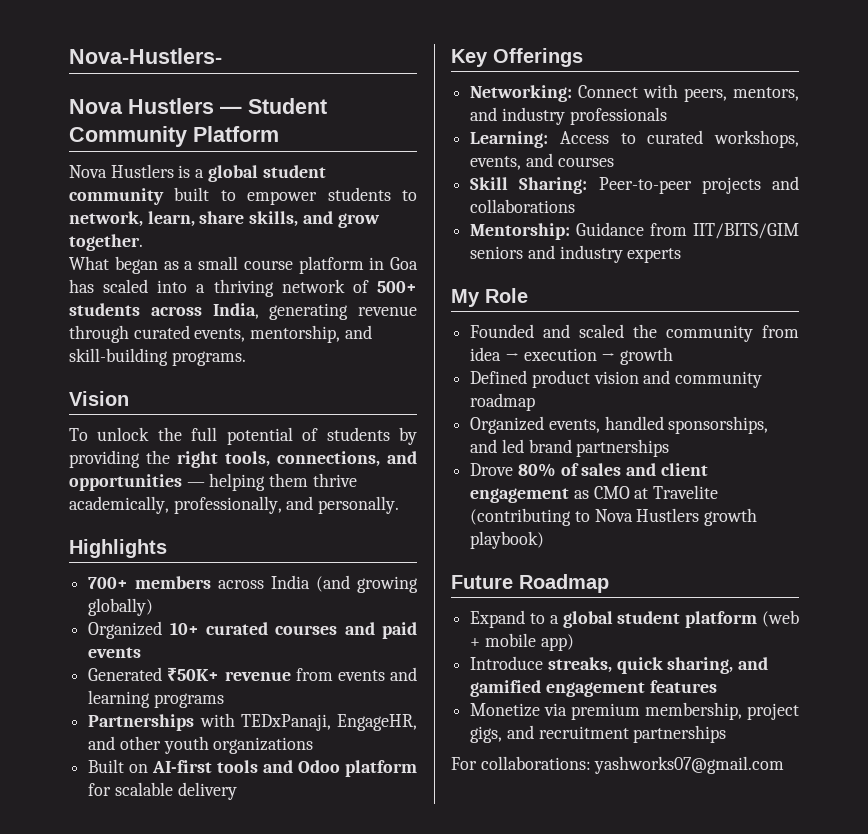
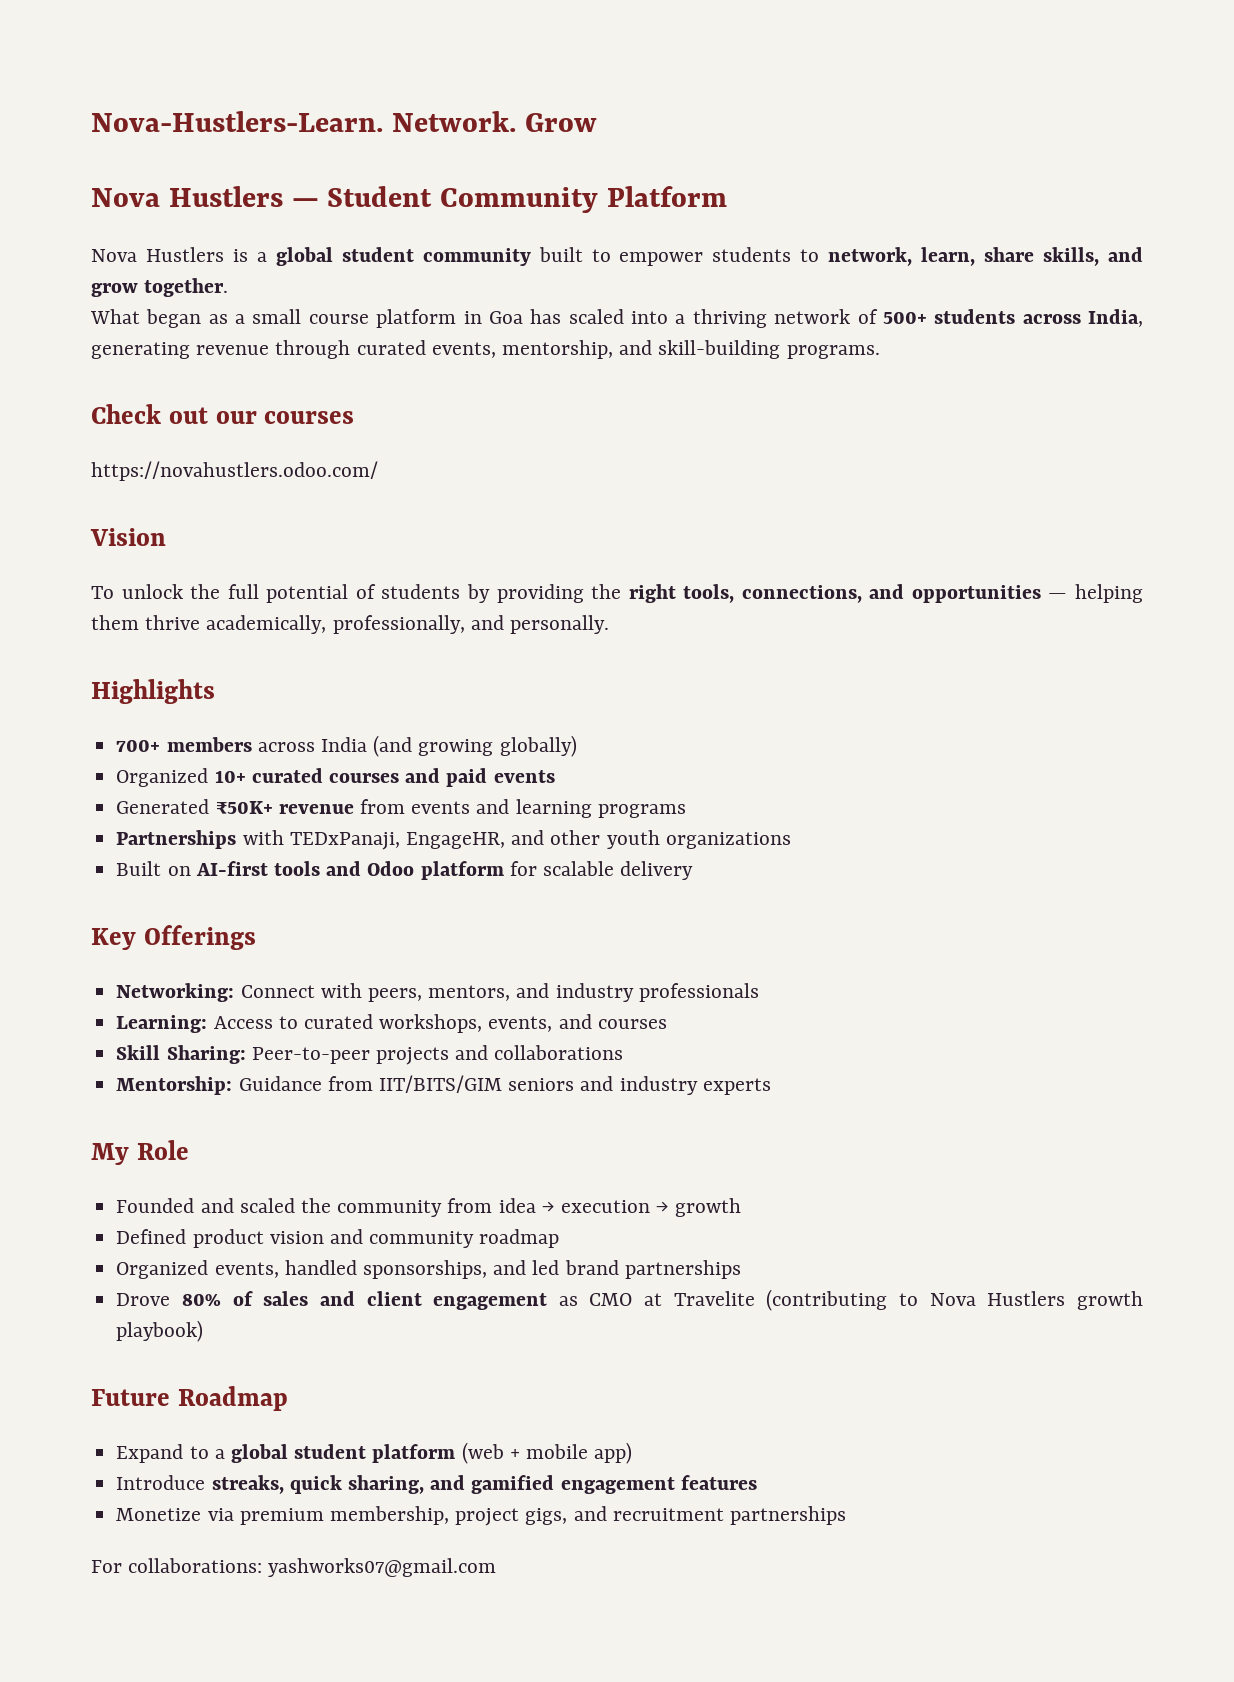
[69,48,222,64] Nova-Hustlers- -> [91,111,597,132] Nova-Hustlers-Learn. Network. Grow
(246, 358) none -> [91,404,355,424] [91,461,378,481] // Check out our courses // https://novahustlers.odoo.com/

